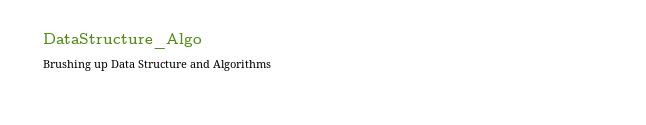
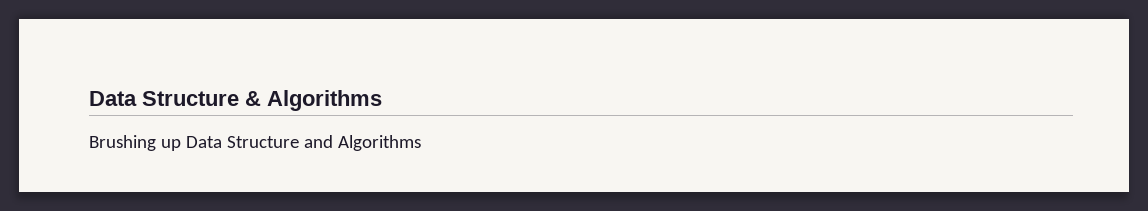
[43,33,202,49] DataStructure_Algo -> [89,90,382,111] Data Structure & Algorithms

